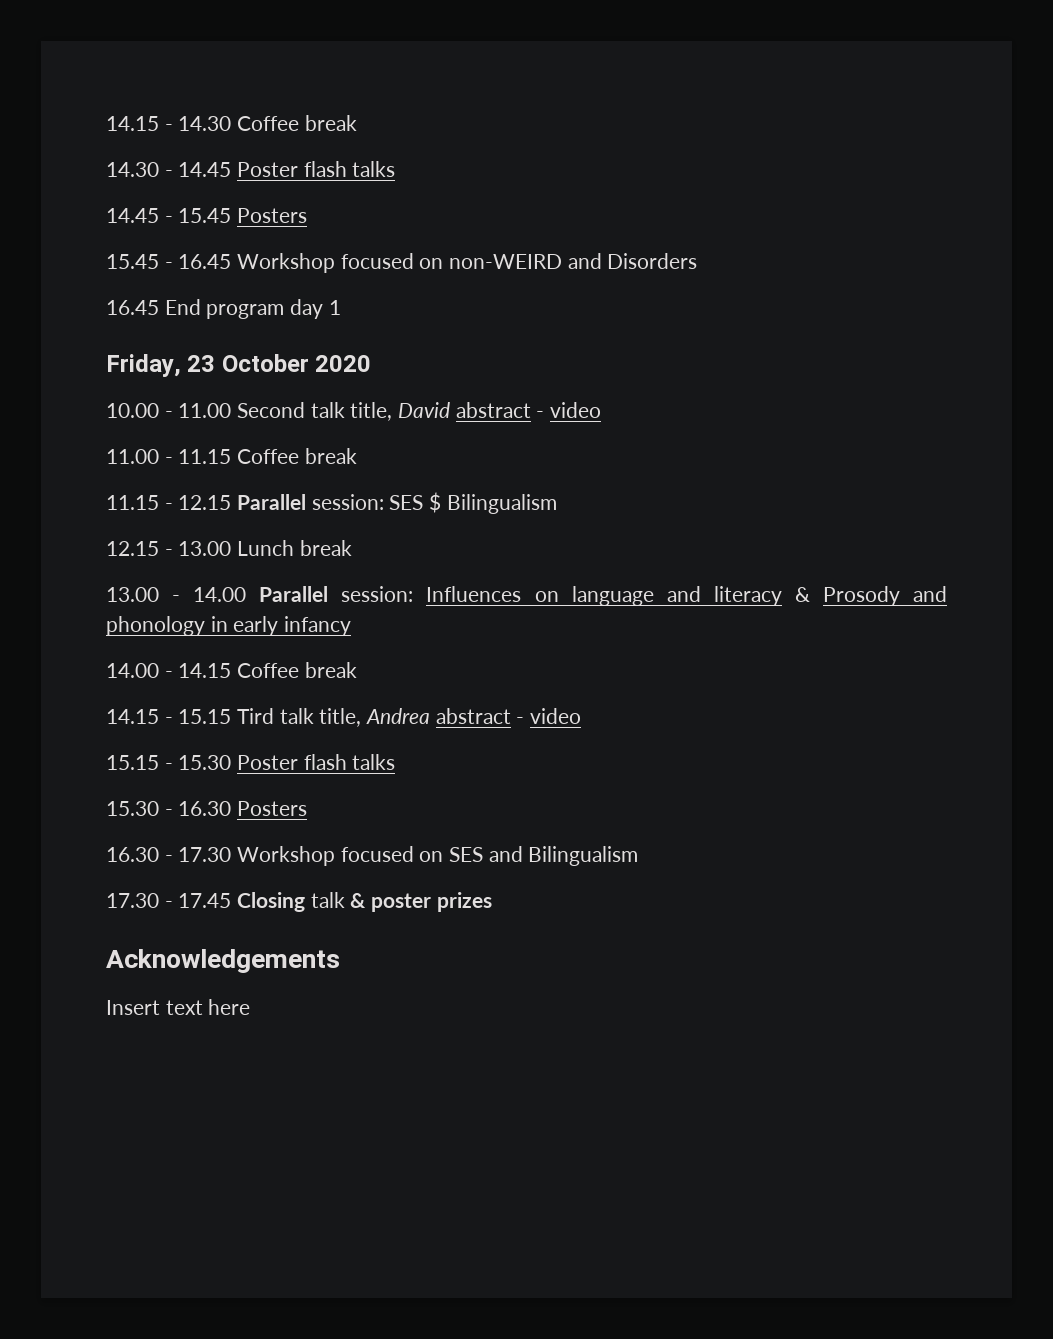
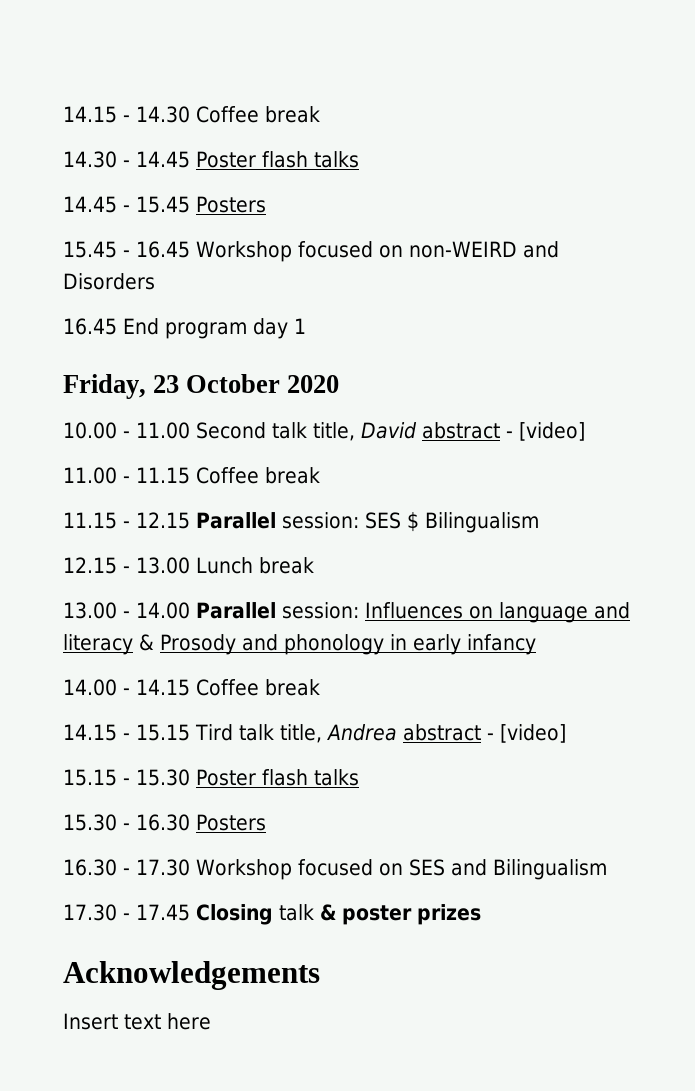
[550,402,602,418] video -> [519,422,585,441] [video]
[530,708,582,724] video -> [499,724,566,743] [video]

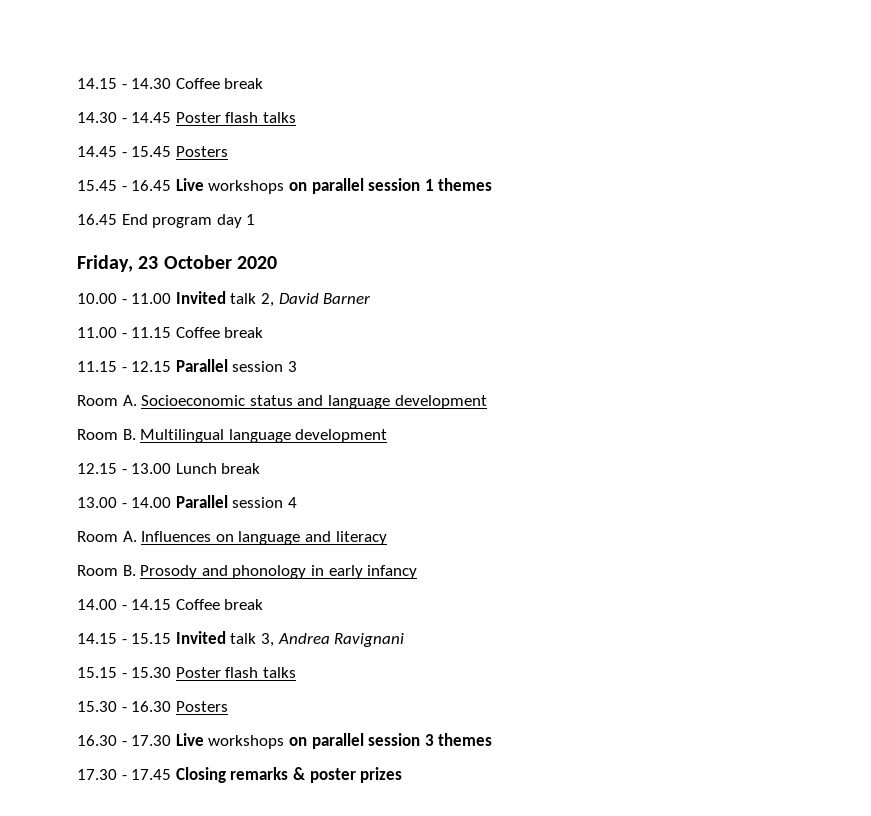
[196,241,559,262] [63,273,155,290] Workshop focused on non-WEIRD and Disorders -> [175,178,493,194] Live workshops on parallel session 1 themes
[196,422,585,441] Second talk title, David abstract - [video] -> [175,291,371,307] Invited talk 2, David Barner
[282,512,539,533] session: SES $ Bilingualism -> [232,361,297,372] [77,395,487,409] [77,429,388,443] session 3 // Room A. Socioeconomic status and language development // Room B. Multilingual language development
[282,602,359,619] session: -> [232,497,297,508] [77,531,137,542] session 4 // Room A.
[139,634,154,651] & -> [77,565,136,576] // Room B.
[195,724,566,743] Tird talk title, Andrea abstract - [video] -> [175,631,405,647] Invited talk 3, Andrea Ravignani
[196,859,607,880] Workshop focused on SES and Bilingualism -> [175,733,493,749] Live workshops on parallel session 3 themes
[279,904,314,921] talk -> [230,767,289,780] remarks
[63,961,320,990] [63,1013,211,1030] // Acknowledgements // Insert text here -> (403, 775) none

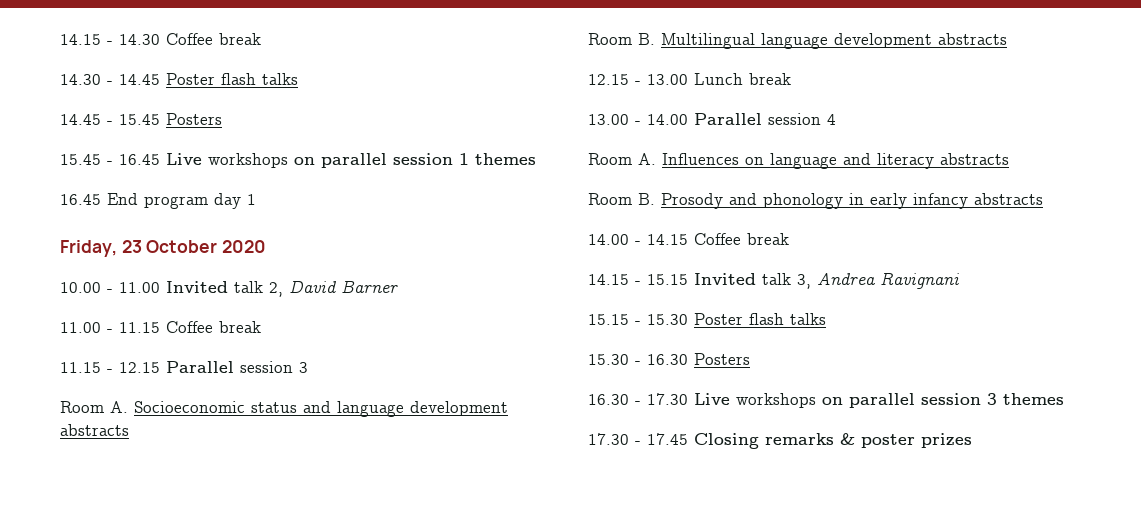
(487, 402) none -> [60,424,129,436] abstracts
(388, 436) none -> [938,33,1007,45] abstracts
(387, 538) none -> [940,153,1009,165] abstracts
(418, 572) none -> [974,193,1043,205] abstracts

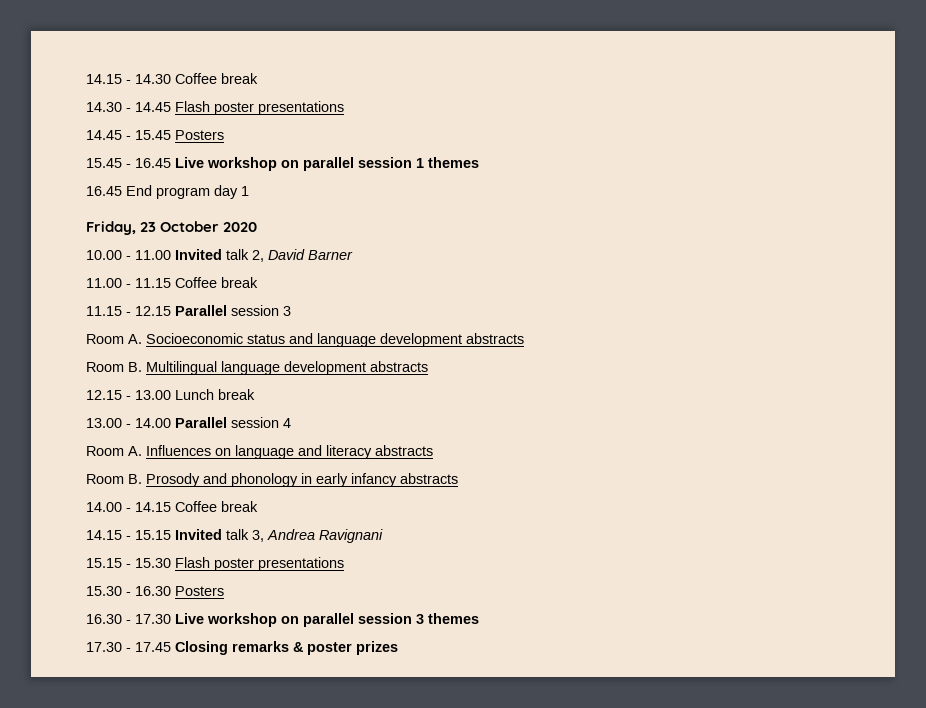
[166,73,298,85] Poster flash talks -> [175,101,344,115] Flash poster presentations
[208,153,288,168] workshops -> [207,157,277,171] workshop
[694,313,826,325] Poster flash talks -> [175,557,344,571] Flash poster presentations
[736,393,816,408] workshops -> [207,613,277,627] workshop

